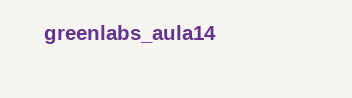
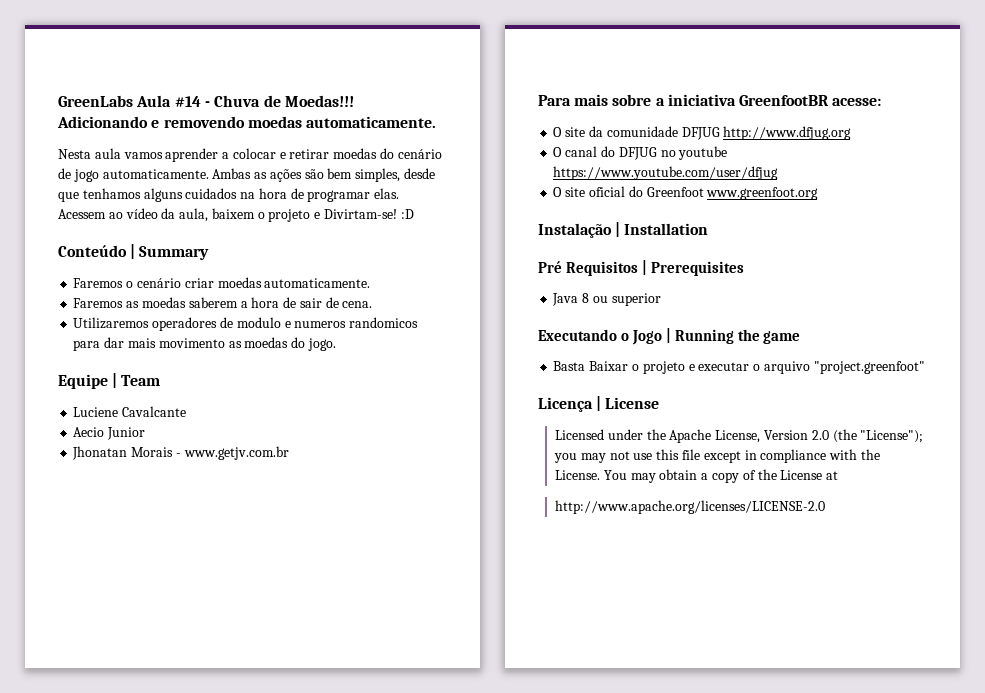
[44,25,216,44] greenlabs_aula14 -> [58,95,354,107] [57,116,437,128] [58,148,442,162] [58,168,436,182] [58,188,400,202] [58,208,414,222] [58,244,210,260] [73,277,371,288] [73,297,373,308] [73,317,419,331] [73,337,336,351] [58,373,161,389] [73,406,187,417] [73,427,146,440] [72,446,289,460] [538,94,882,106] [553,126,852,140] [553,146,728,160] [553,166,779,180] [553,186,819,200] [538,222,709,238] [538,260,744,276] [552,293,661,306] [538,328,801,345] [553,361,925,374] [538,396,660,412] [555,429,924,443] [554,449,880,463] [555,469,839,483] [555,500,826,514] GreenLabs Aula #14 - Chuva de Moedas!!! Adicionando e removendo moedas automaticamente. // Nesta aula vamos aprender a colocar e retirar moedas do cenário de jogo automaticamente. Ambas as ações são bem simples, desde que tenhamos alguns cuidados na hora de programar elas. Acessem ao vídeo da aula, baixem o projeto e Divirtam-se! :D // Conteúdo | Summary // Faremos o cenário criar moedas automaticamente. // Faremos as moedas saberem a hora de sair de cena. // Utilizaremos operadores de modulo e numeros randomicos para dar mais movimento as moedas do jogo. // Equipe | Team // Luciene Cavalcante // Aecio Junior // Jhonatan Morais - www.getjv.com.br // Para mais sobre a iniciativa GreenfootBR acesse: // O site da comunidade DFJUG http://www.dfjug.org // O canal do DFJUG no youtube https://www.youtube.com/user/dfjug // O site oficial do Greenfoot www.greenfoot.org // Instalação | Installation // Pré Requisitos | Prerequisites // Java 8 ou superior // Executando o Jogo | Running the game // Basta Baixar o projeto e executar o arquivo "project.greenfoot" // Licença | License // Licensed under the Apache License, Version 2.0 (the "License"); you may not use this file except in compliance with the License. You may obtain a copy of the License at // http://www.apache.org/licenses/LICENSE-2.0

